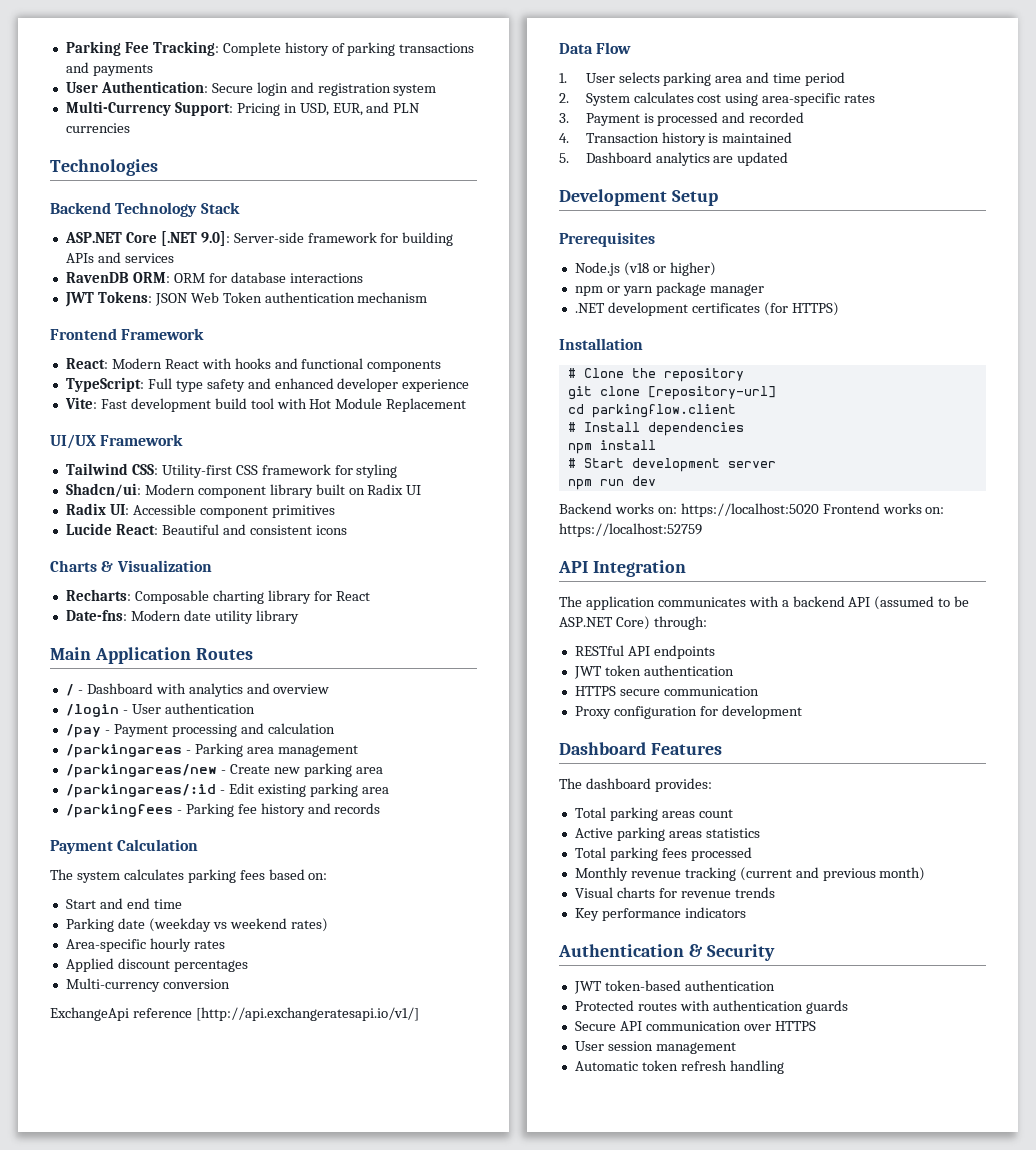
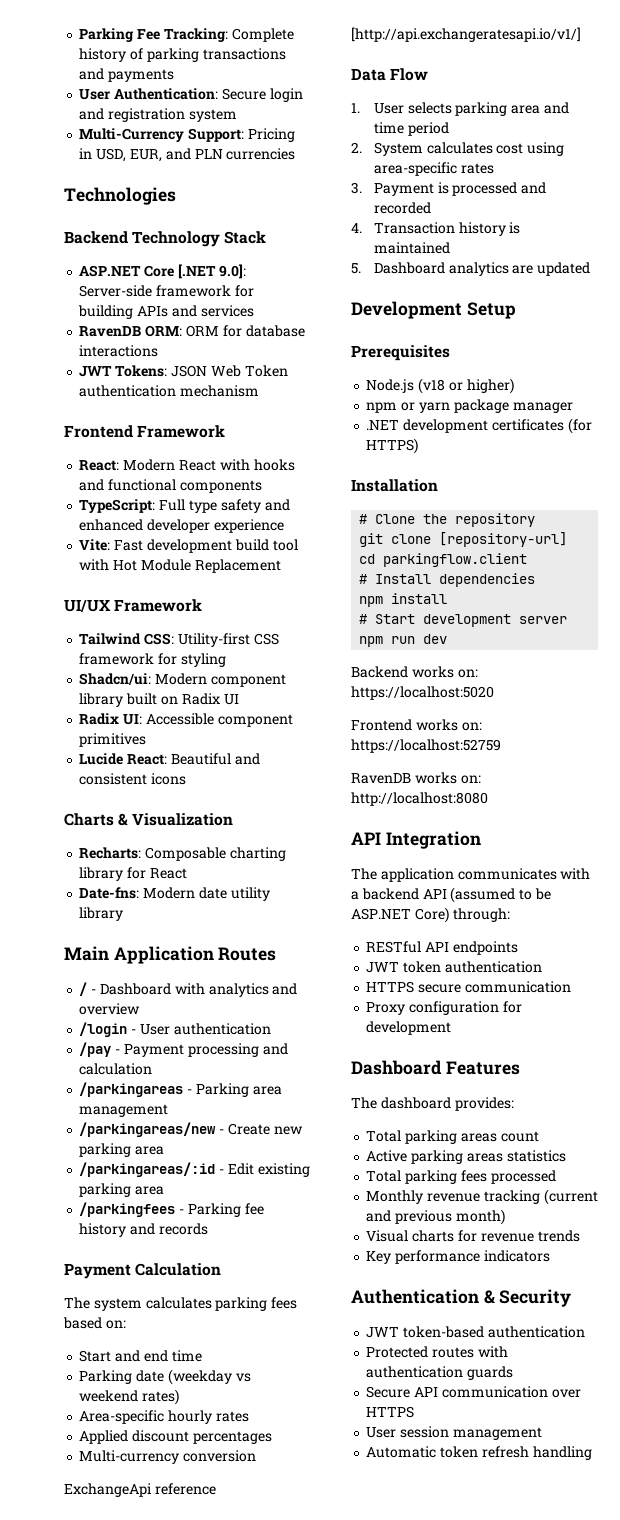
(819, 510) none -> (494, 693) //
(702, 530) none -> [351,772,481,784] [351,792,488,806] // RavenDB works on: http://localhost:8080

